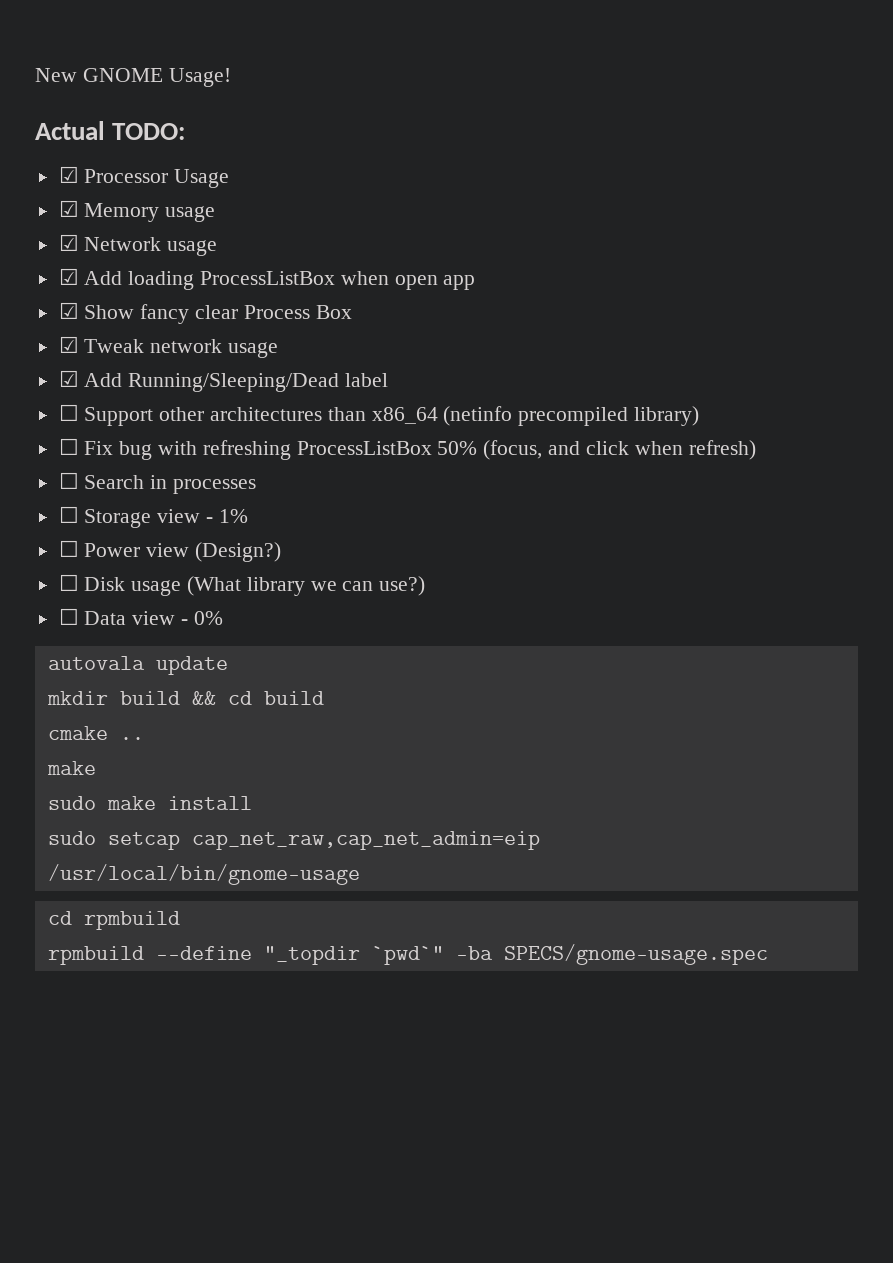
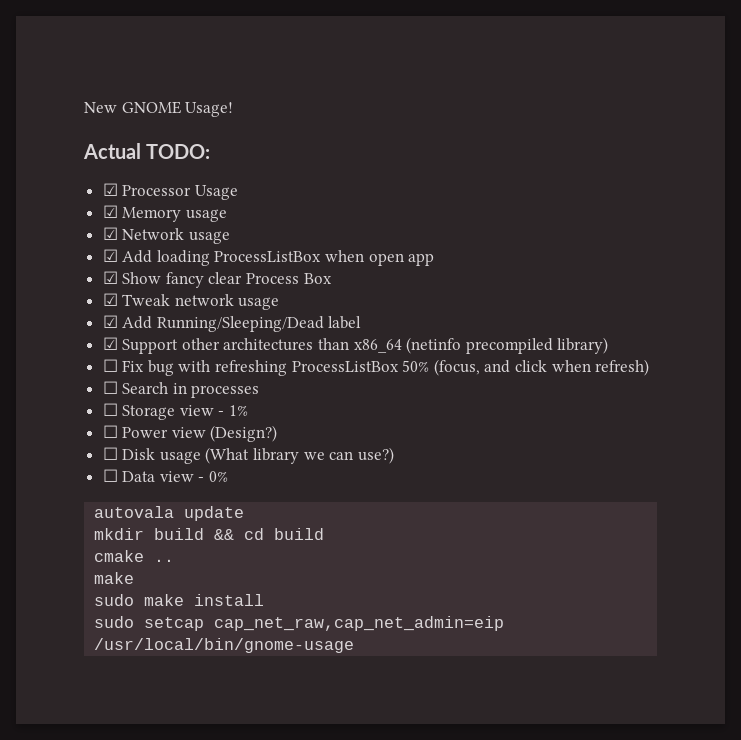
[58,404,79,421] ☐ -> [102,337,118,350] ☑
[47,911,180,930] [47,944,768,965] // cd rpmbuild // rpmbuild --define "_topdir `pwd`" -ba SPECS/gnome-usage.spec -> (355, 645) none

